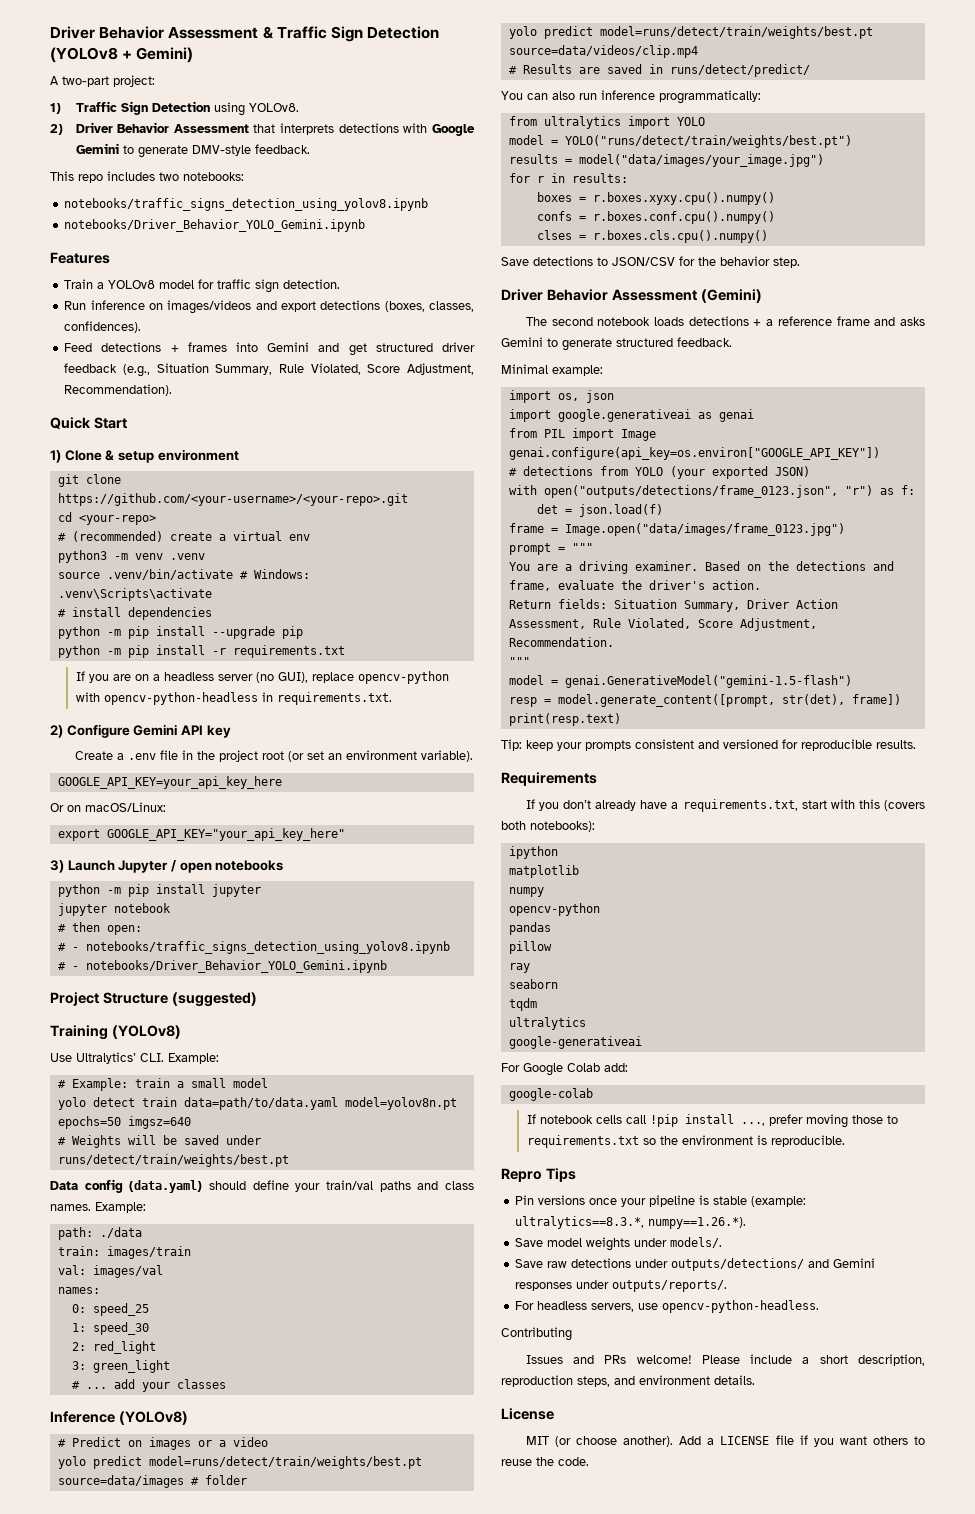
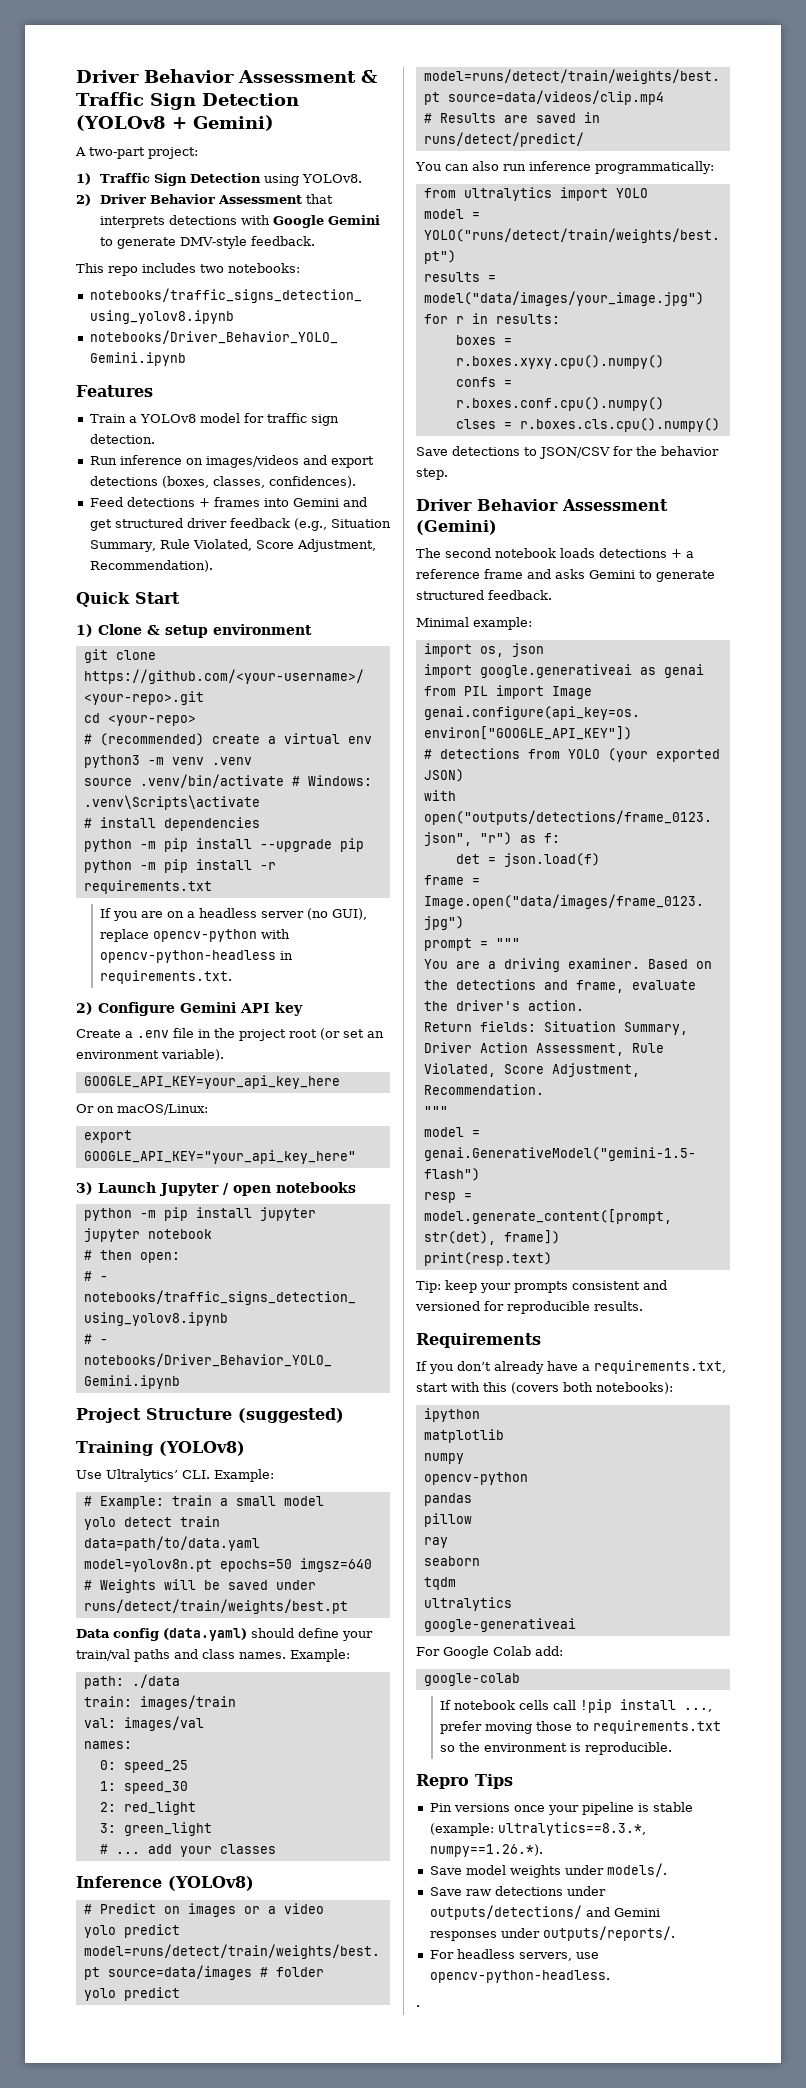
[501,1327,572,1341] [525,1354,925,1366] [501,1375,755,1387] [501,1408,554,1420] [525,1435,925,1447] [501,1457,589,1466] Contributing // Issues and PRs welcome! Please include a short description, reproduction steps, and environment details. // License // MIT (or choose another). Add a LICENSE file if you want others to reuse the code. -> [416,2005,420,2007] .

